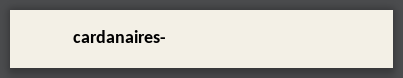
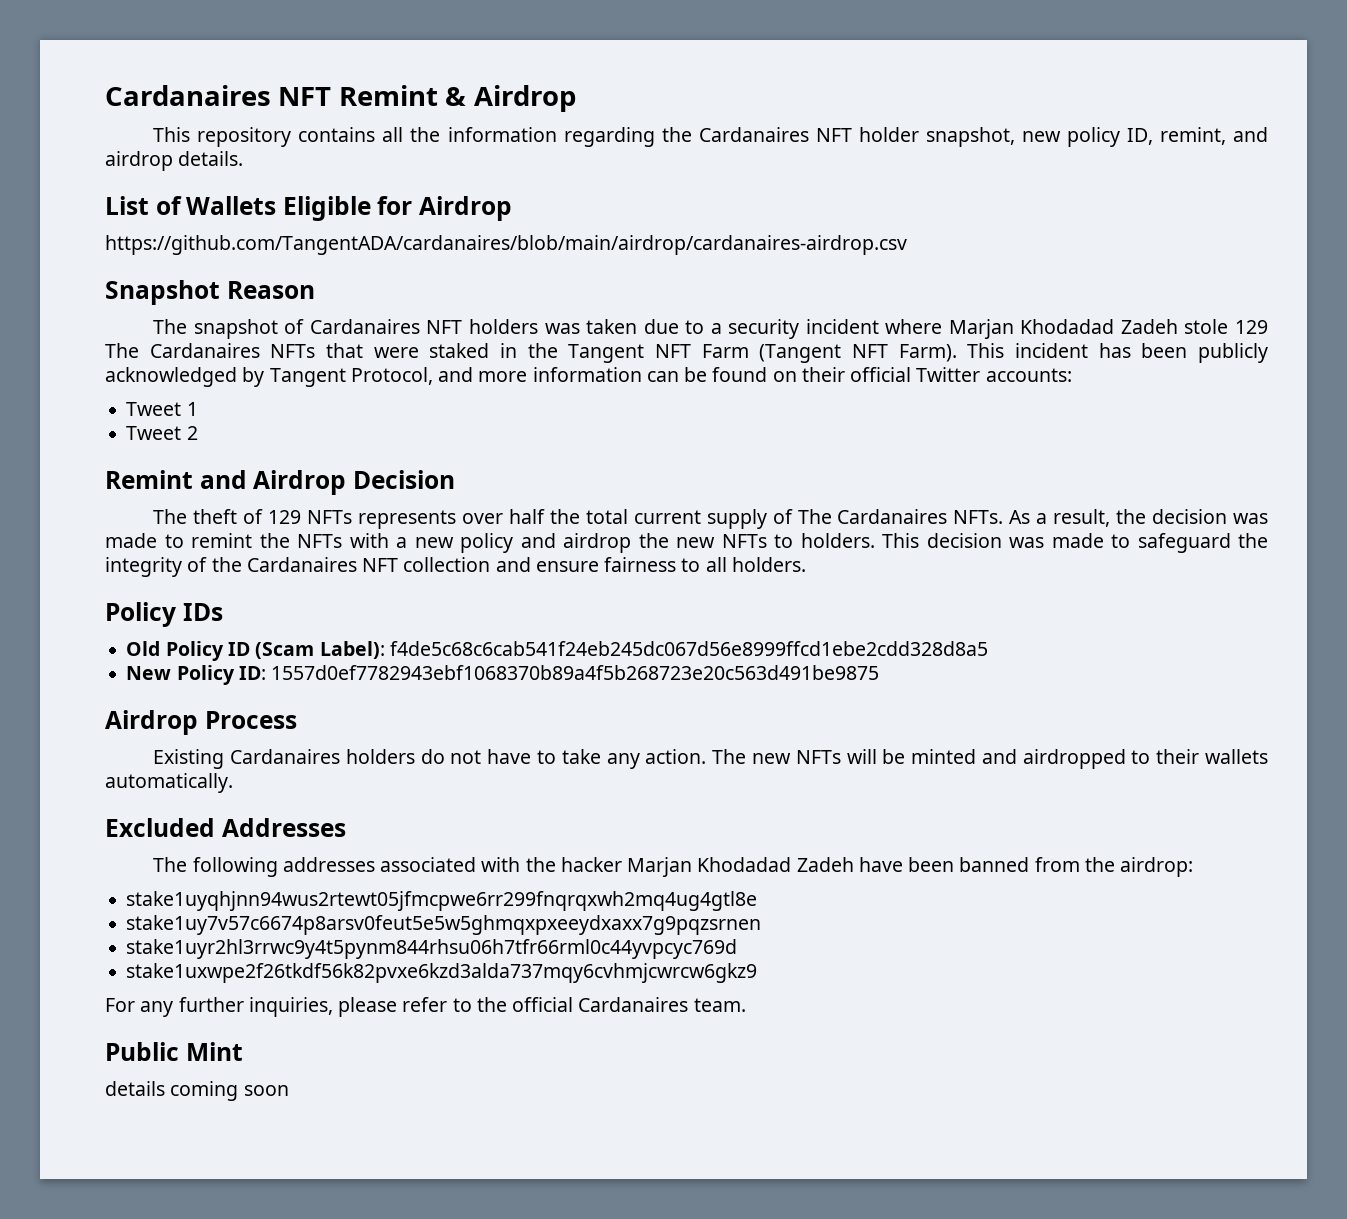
[73,30,166,43] cardanaires- -> [105,85,576,112] [153,127,1269,147] [105,151,244,171] [105,196,513,221] [105,235,907,255] [105,280,315,305] [153,319,1268,339] [105,343,1268,363] [105,367,1072,387] [126,402,198,416] [126,426,198,440] [105,470,455,495] [153,509,1269,529] [105,533,1268,553] [105,557,806,577] [105,602,223,627] [126,641,988,661] [126,665,880,685] [105,710,297,735] [153,749,1269,769] [105,773,233,793] [105,818,346,837] [153,857,1194,877] [126,891,758,911] [126,915,762,935] [126,939,738,959] [126,963,758,983] [105,997,746,1017] [105,1042,243,1061] [105,1081,289,1101] Cardanaires NFT Remint & Airdrop // This repository contains all the information regarding the Cardanaires NFT holder snapshot, new policy ID, remint, and airdrop details. // List of Wallets Eligible for Airdrop // https://github.com/TangentADA/cardanaires/blob/main/airdrop/cardanaires-airdrop.csv // Snapshot Reason // The snapshot of Cardanaires NFT holders was taken due to a security incident where Marjan Khodadad Zadeh stole 129 The Cardanaires NFTs that were staked in the Tangent NFT Farm (Tangent NFT Farm). This incident has been publicly acknowledged by Tangent Protocol, and more information can be found on their official Twitter accounts: // Tweet 1 // Tweet 2 // Remint and Airdrop Decision // The theft of 129 NFTs represents over half the total current supply of The Cardanaires NFTs. As a result, the decision was made to remint the NFTs with a new policy and airdrop the new NFTs to holders. This decision was made to safeguard the integrity of the Cardanaires NFT collection and ensure fairness to all holders. // Policy IDs // Old Policy ID (Scam Label): f4de5c68c6cab541f24eb245dc067d56e8999ffcd1ebe2cdd328d8a5 // New Policy ID: 1557d0ef7782943ebf1068370b89a4f5b268723e20c563d491be9875 // Airdrop Process // Existing Cardanaires holders do not have to take any action. The new NFTs will be minted and airdropped to their wallets automatically. // Excluded Addresses // The following addresses associated with the hacker Marjan Khodadad Zadeh have been banned from the airdrop: // stake1uyqhjnn94wus2rtewt05jfmcpwe6rr299fnqrqxwh2mq4ug4gtl8e // stake1uy7v57c6674p8arsv0feut5e5w5ghmqxpxeeydxaxx7g9pqzsrnen // stake1uyr2hl3rrwc9y4t5pynm844rhsu06h7tfr66rml0c44yvpcyc769d // stake1uxwpe2f26tkdf56k82pvxe6kzd3alda737mqy6cvhmjcwrcw6gkz9 // For any further inquiries, please refer to the official Cardanaires team. // Public Mint // details coming soon

